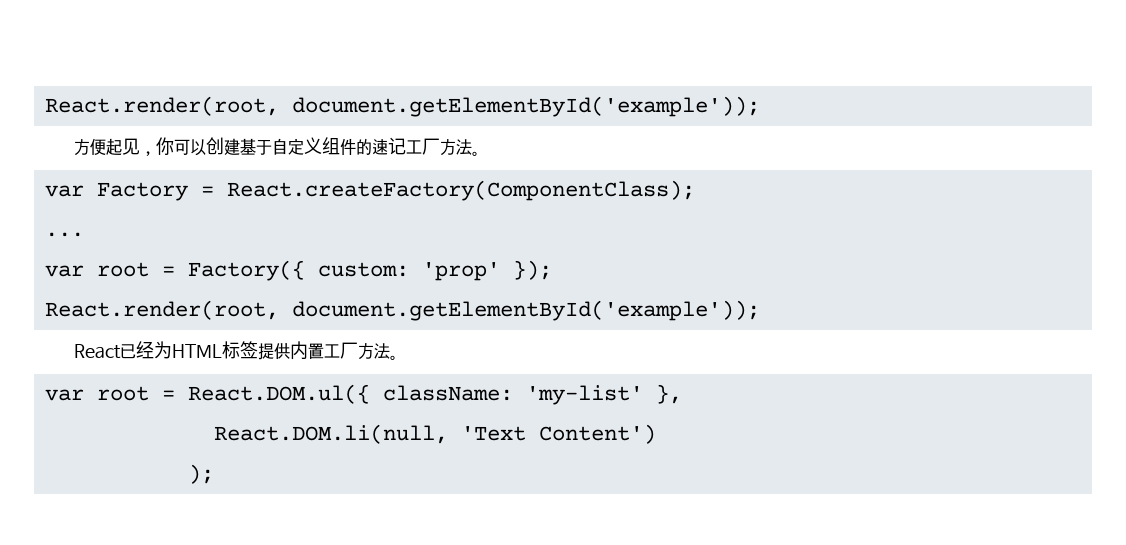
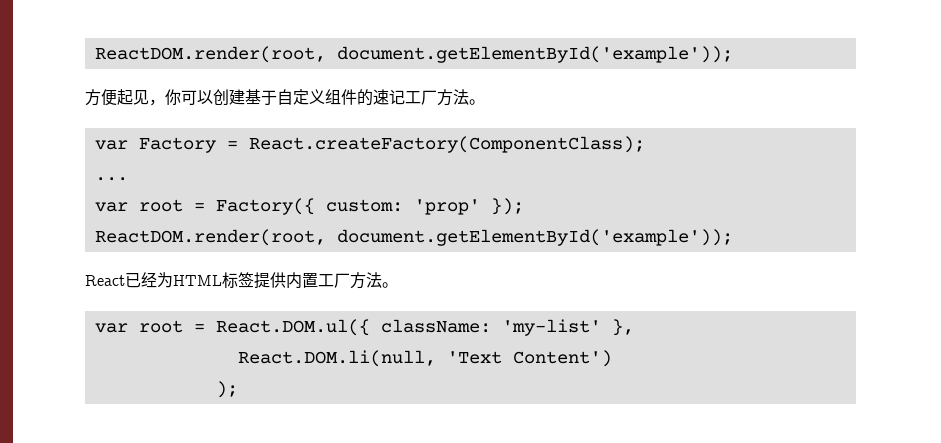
[44,96,279,116] React.render(root, -> [94,46,326,63] ReactDOM.render(root,
[44,300,279,320] React.render(root, -> [94,229,326,246] ReactDOM.render(root,

